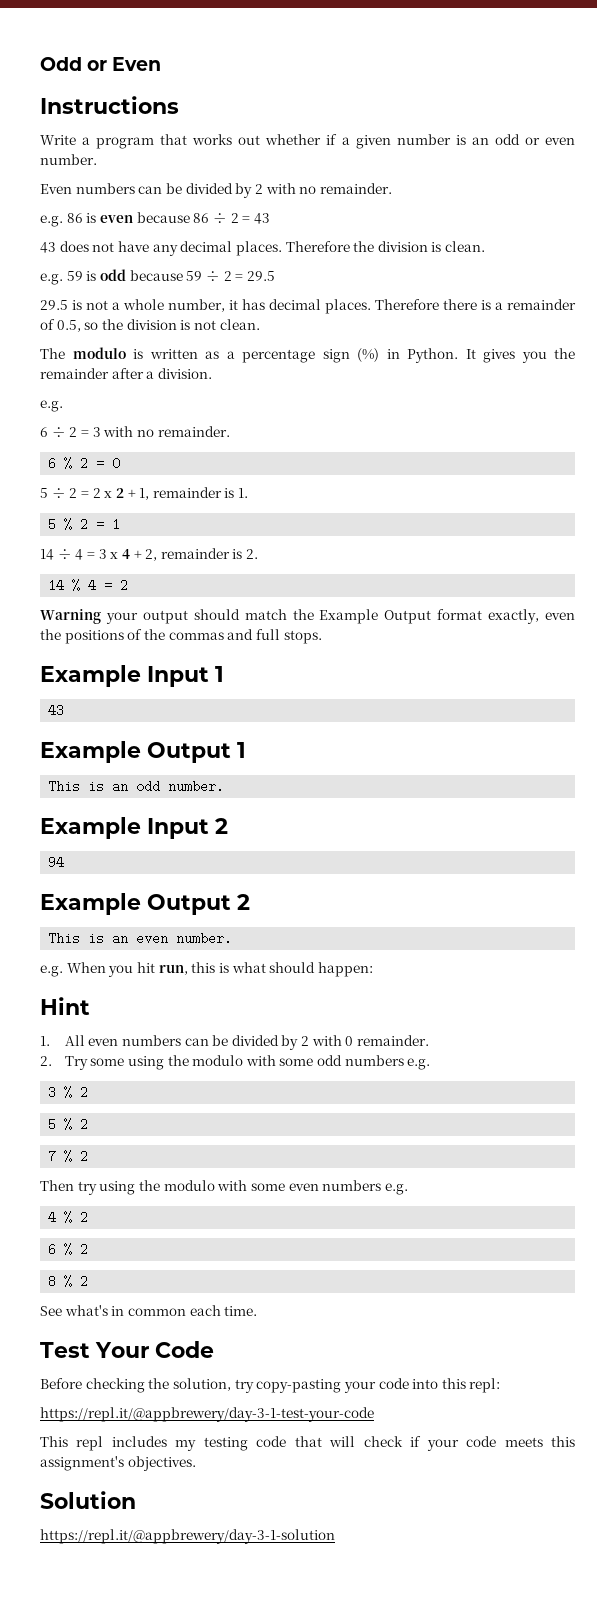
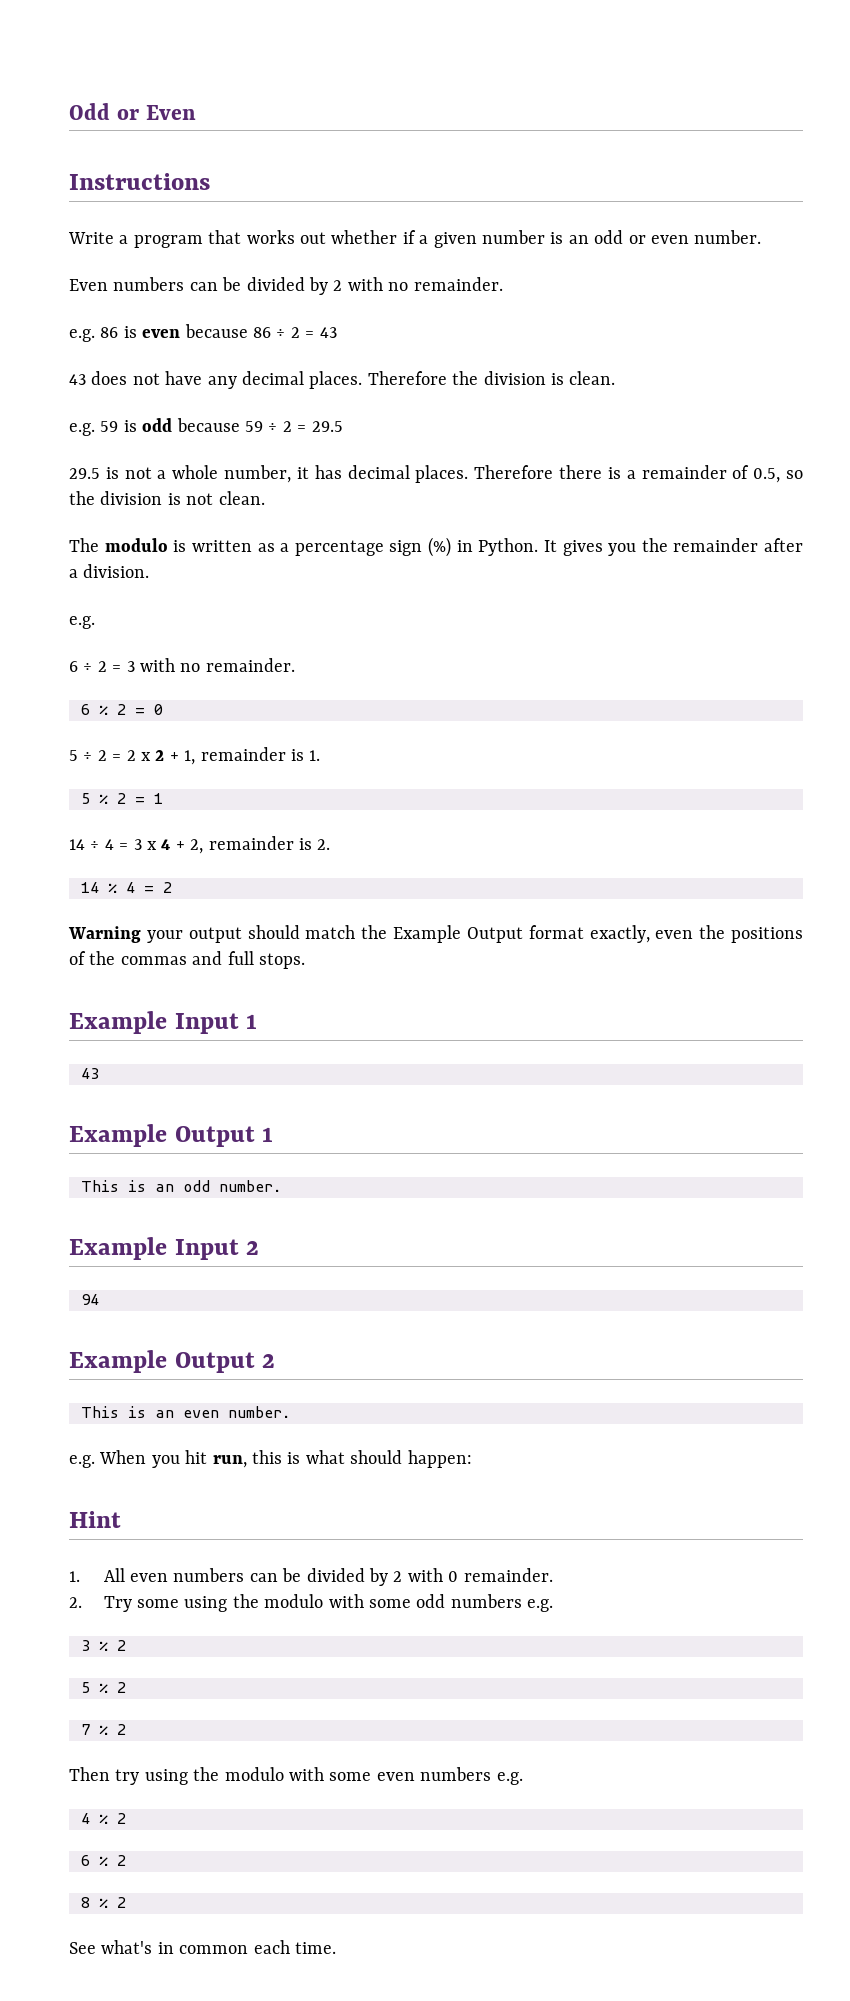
[40,1341,214,1358] [40,1378,501,1393] [40,1407,374,1422] [40,1436,575,1451] [40,1456,196,1471] [40,1491,136,1509] [40,1529,335,1544] // Test Your Code // Before checking the solution, try copy-pasting your code into this repl: // https://repl.it/@appbrewery/day-3-1-test-your-code // This repl includes my testing code that will check if your code meets this assignment's objectives. // Solution // https://repl.it/@appbrewery/day-3-1-solution -> (336, 1948) none

